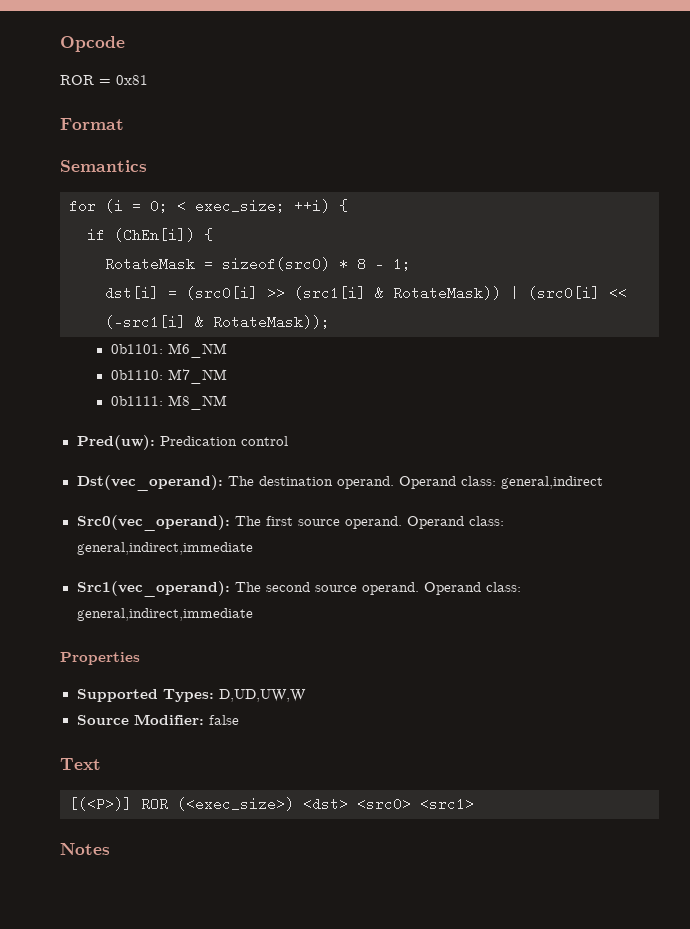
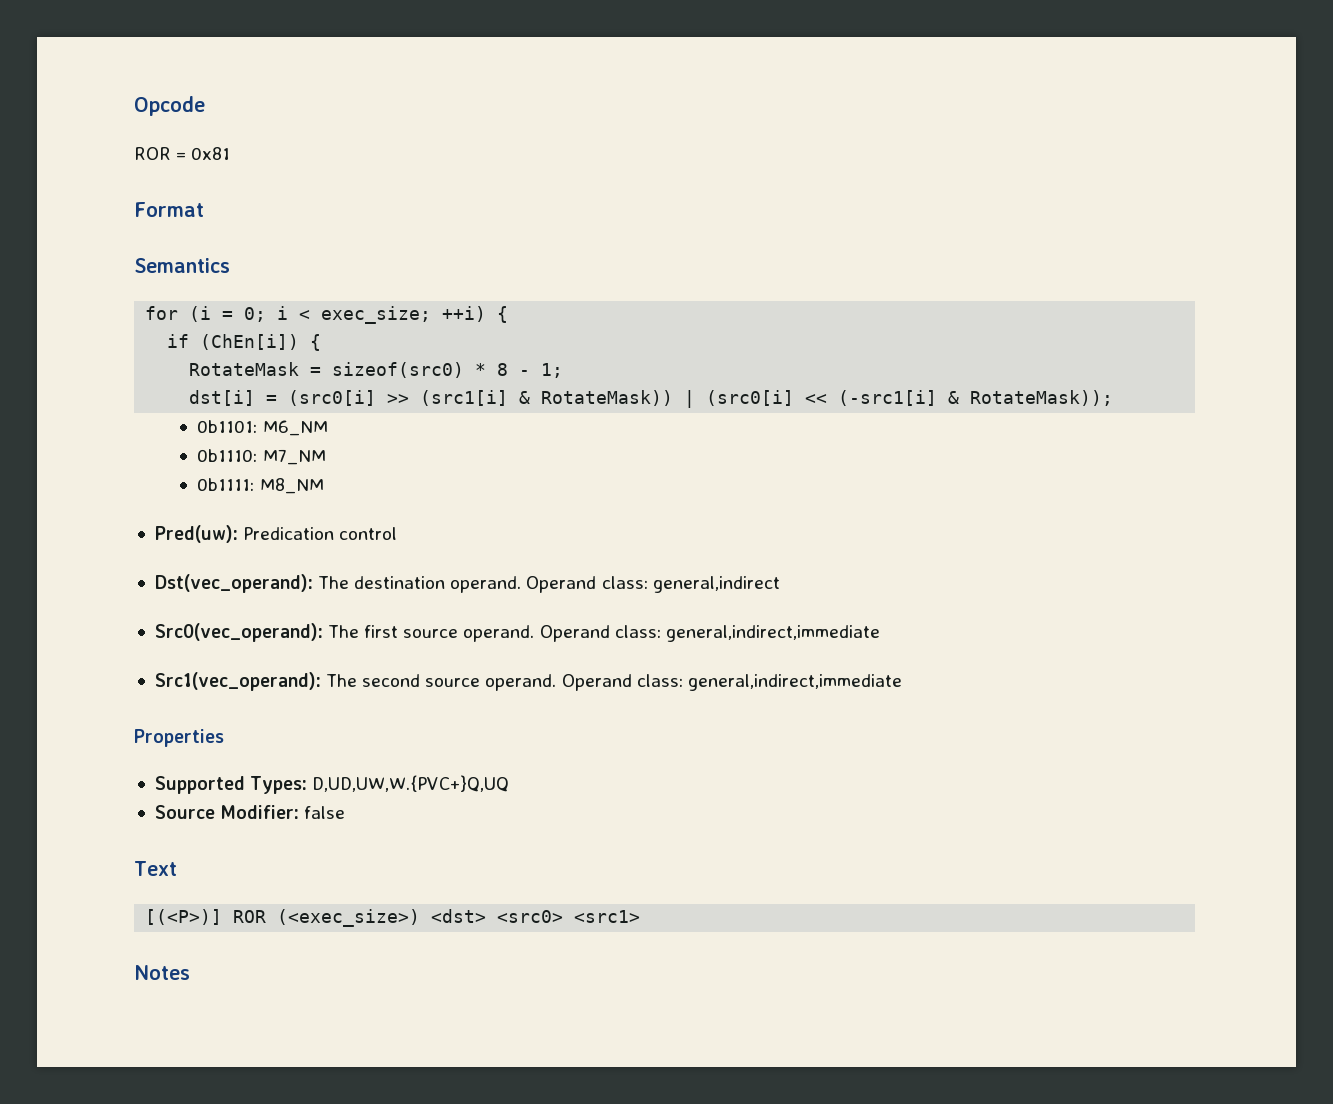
(168, 206) none -> [277,306,289,320] i
[218,689,306,702] D,UD,UW,W -> [312,775,510,792] D,UD,UW,W.{PVC+}Q,UQ

